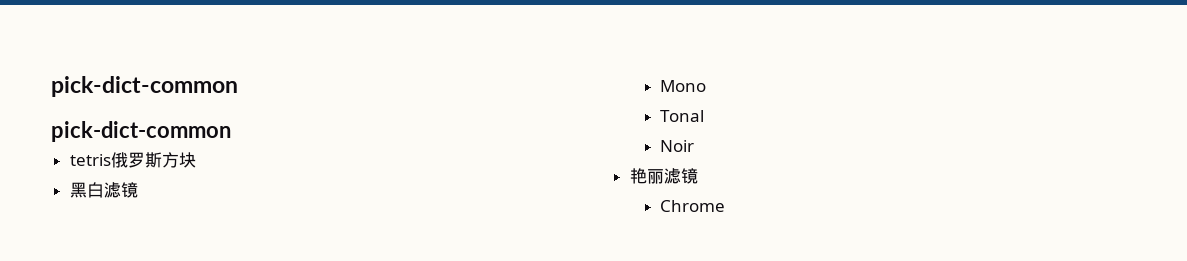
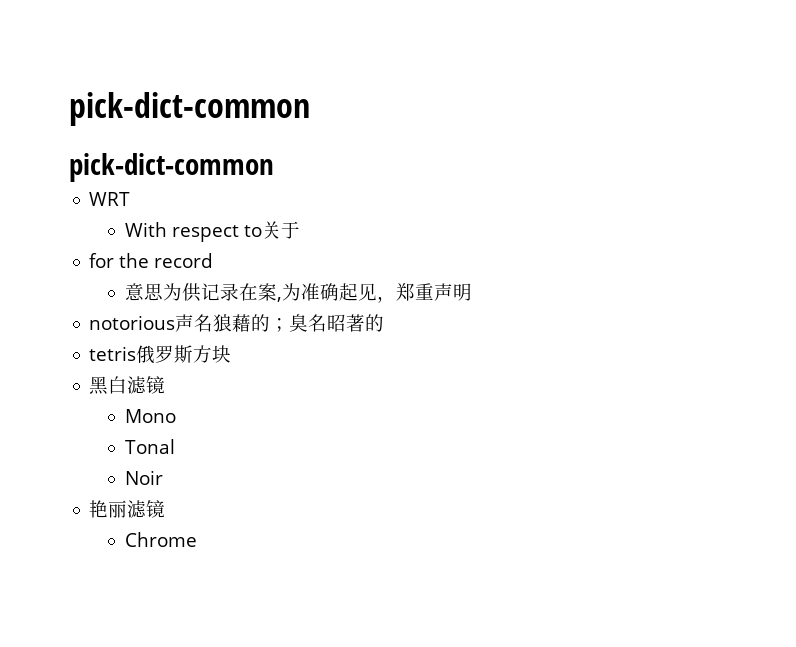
(231, 131) none -> [89,192,131,206] [125,221,301,242] [89,253,214,268] [125,283,473,303] [89,314,385,332] // WRT // With respect to关于 // for the record // 意思为供记录在案,为准确起见，郑重声明 // notorious声名狼藉的；臭名昭著的

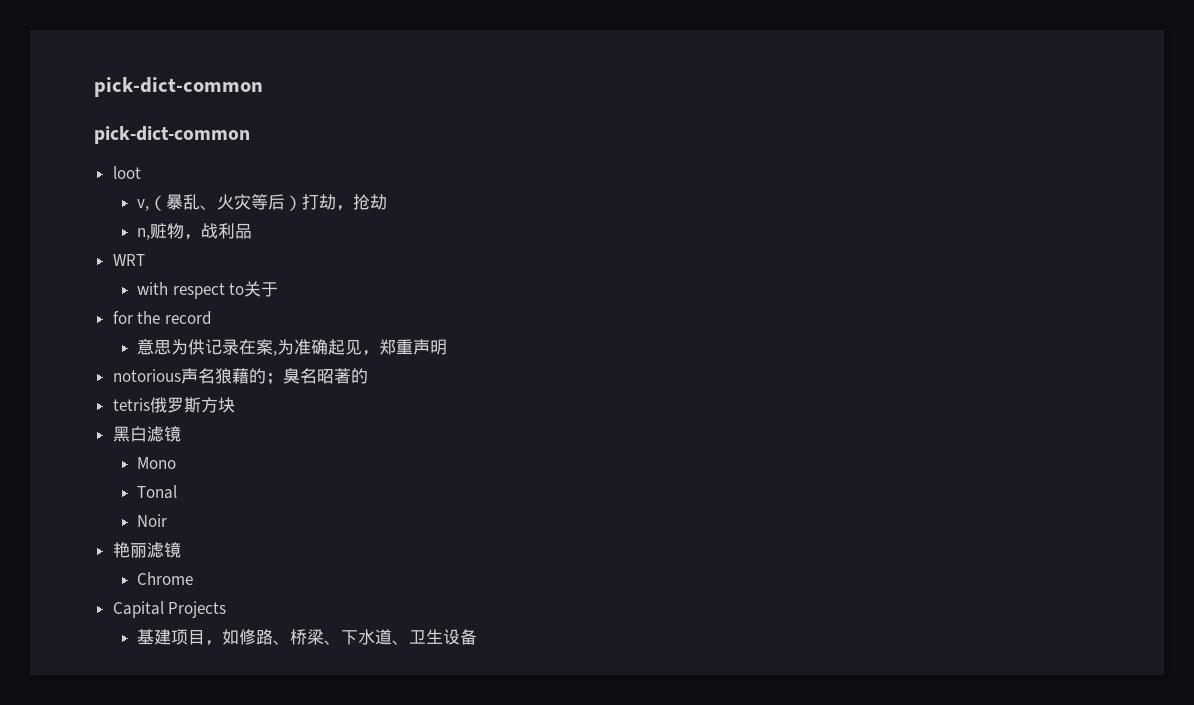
(274, 167) none -> [112,166,141,179] [137,194,388,211] [137,223,253,240] // loot // v,（暴乱、火灾等后）打劫，抢劫 // n,赃物，战利品
[125,222,168,237] With -> [137,282,169,295] with
(198, 539) none -> [112,601,227,618] [137,629,478,646] // Capital Projects // 基建项目，如修路、桥梁、下水道、卫生设备

